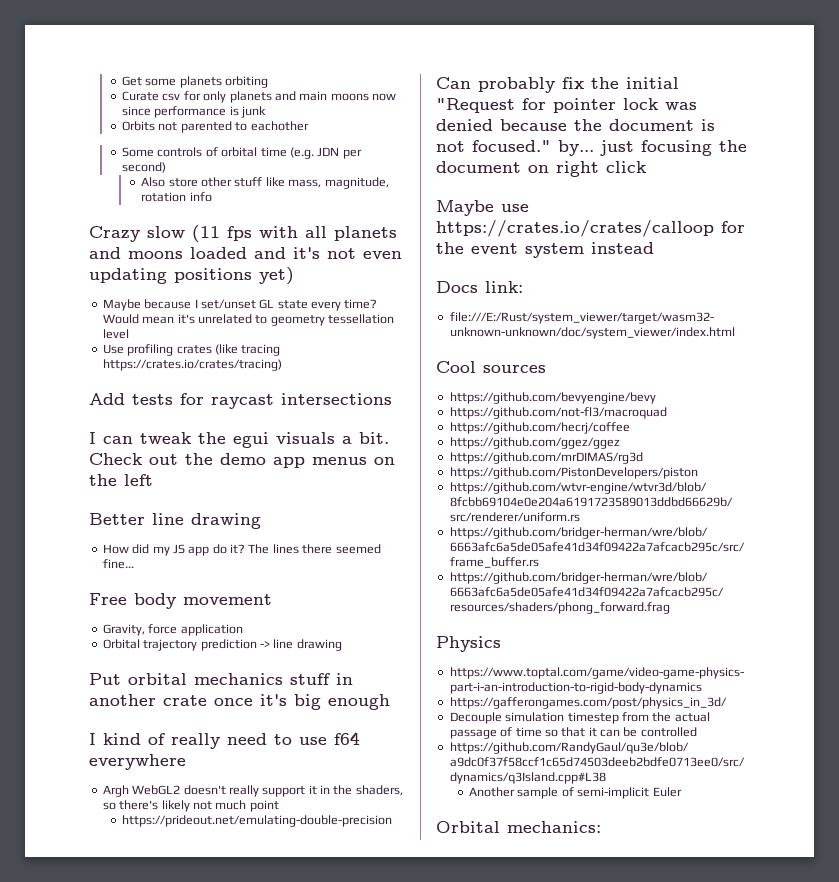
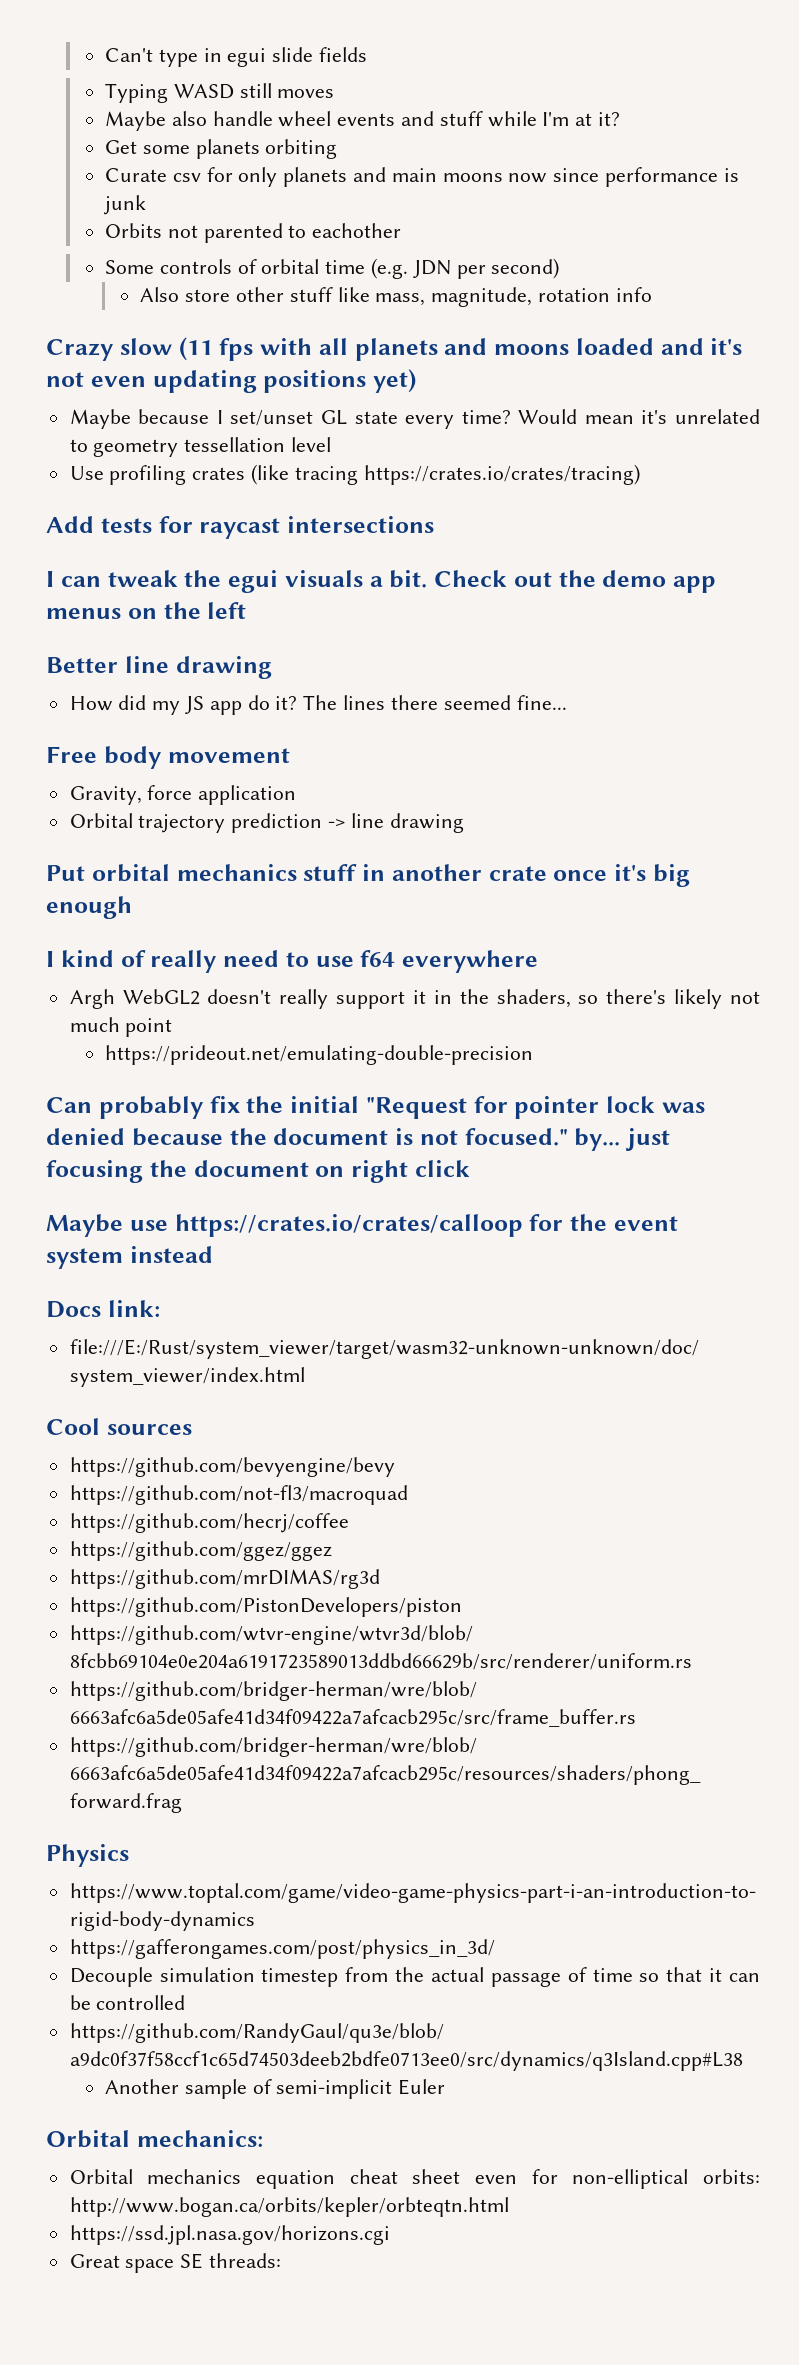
(122, 81) none -> [105,47,368,67] [105,83,335,103] [105,111,621,131] Can't type in egui slide fields // Typing WASD still moves // Maybe also handle wheel events and stuff while I'm at it? //
(601, 827) none -> [69,2169,760,2189] [69,2197,509,2217] [69,2225,390,2245] [69,2253,282,2273] // Orbital mechanics equation cheat sheet even for non-elliptical orbits: http://www.bogan.ca/orbits/kepler/orbteqtn.html // https://ssd.jpl.nasa.gov/horizons.cgi // Great space SE threads:

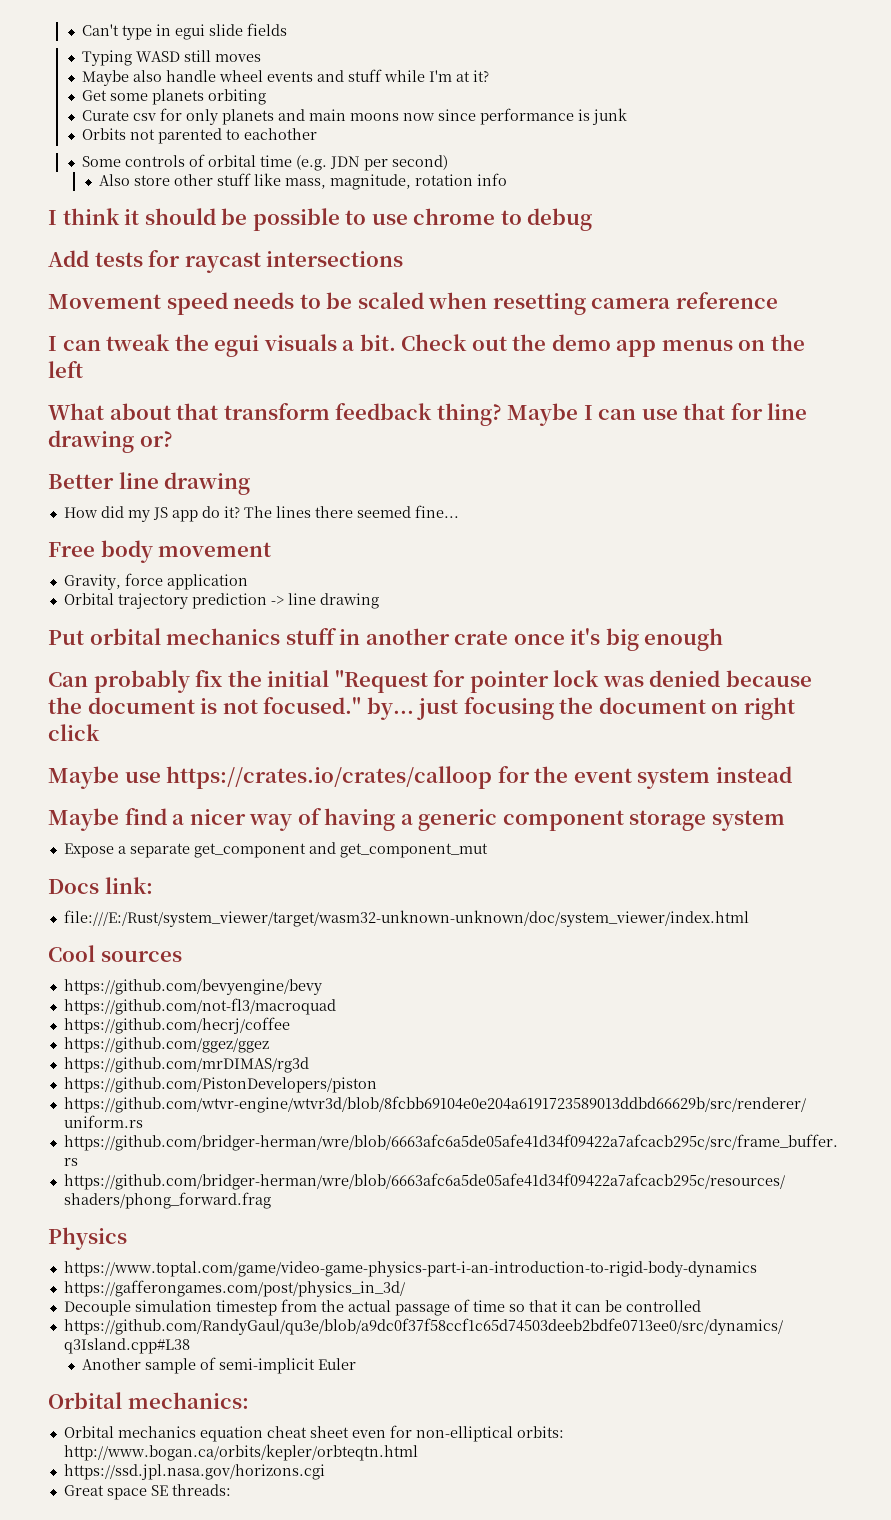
[46,337,743,361] [46,369,416,393] [69,409,761,429] [69,437,332,457] [69,464,640,485] Crazy slow (11 fps with all planets and moons loaded and it's not even updating positions yet) // Maybe because I set/unset GL state every time? Would mean it's unrelated to geometry tessellation level // Use profiling crates (like tracing https://crates.io/crates/tracing) -> [48,208,593,231] I think it should be possible to use chrome to debug
(434, 524) none -> [48,292,778,315] // Movement speed needs to be scaled when resetting camera reference
(247, 610) none -> [48,403,808,426] [48,430,173,453] // What about that transform feedback thing? Maybe I can use that for line drawing or?
[46,950,538,973] [69,989,760,1009] [69,1017,173,1037] [105,1045,534,1065] // I kind of really need to use f64 everywhere // Argh WebGL2 doesn't really support it in the shaders, so there's likely not much point // https://prideout.net/emulating-double-precision -> (724, 639) none
(213, 1254) none -> [48,808,785,831] [63,842,488,858] // Maybe find a nicer way of having a generic component storage system // Expose a separate get_component and get_component_mut

